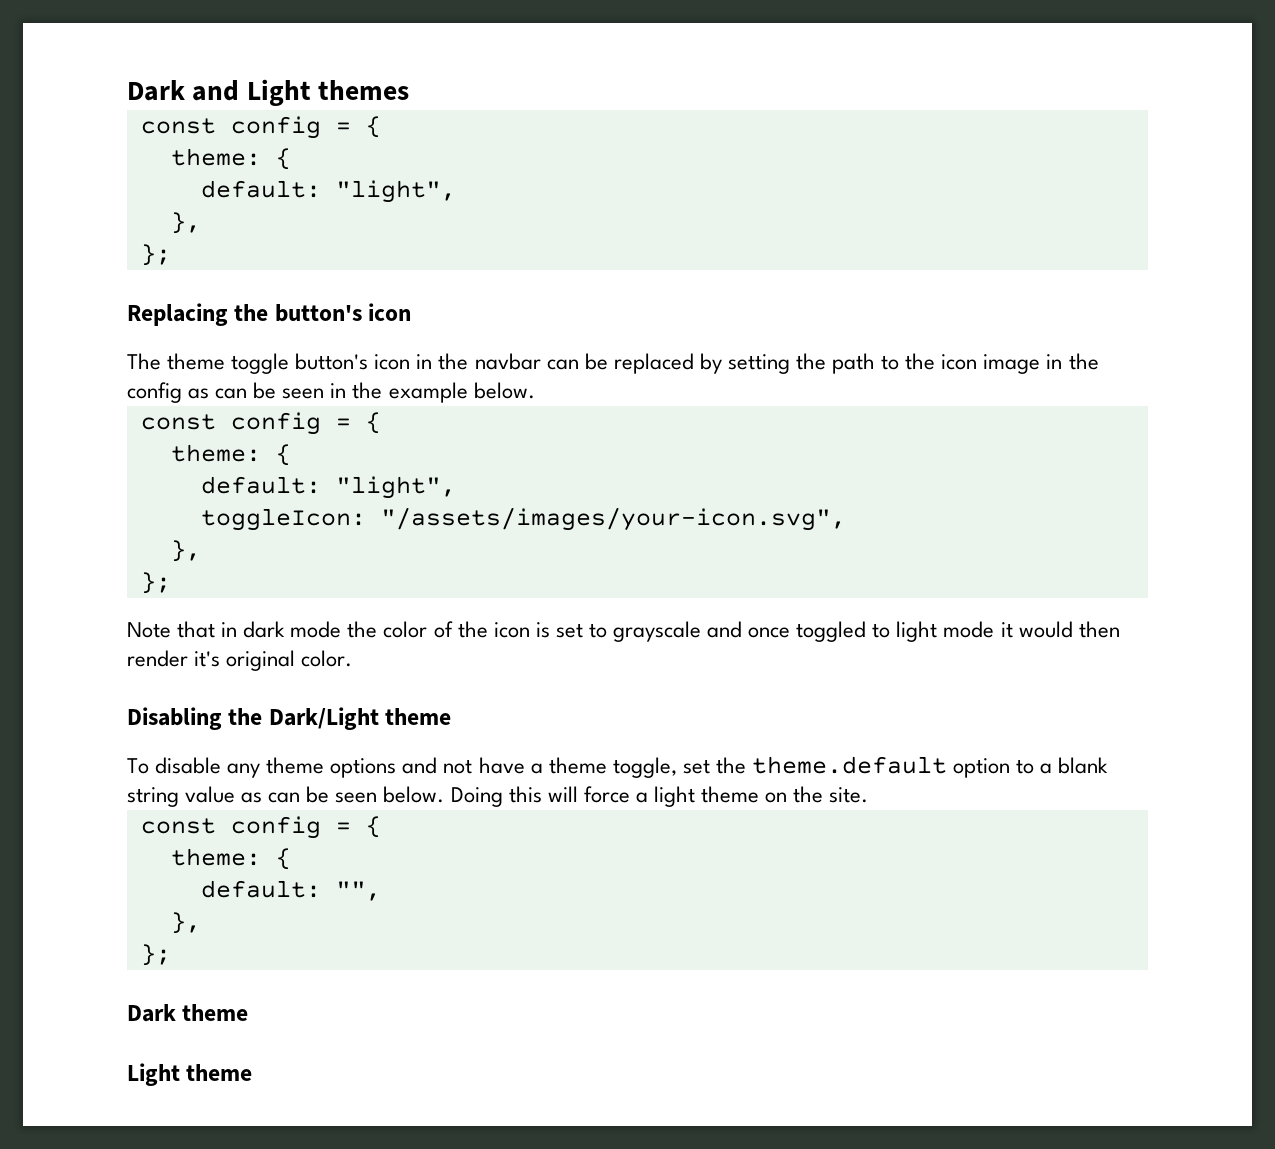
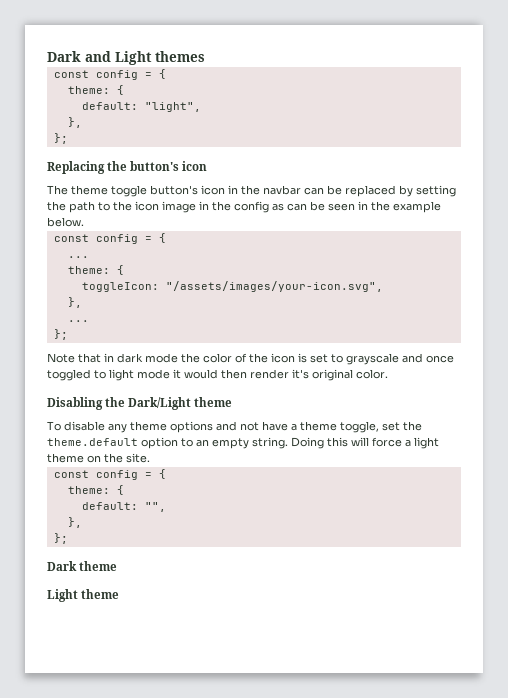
[170,444,291,466] [200,476,456,499] // theme: { // default: "light", -> [67,256,89,258] [67,265,124,275] // ... // theme: {
(201, 551) none -> [67,320,89,322] // ...
[1040,757,1109,774] [127,786,445,807] a blank string value as can be seen below. -> [196,437,288,449] an empty string.

